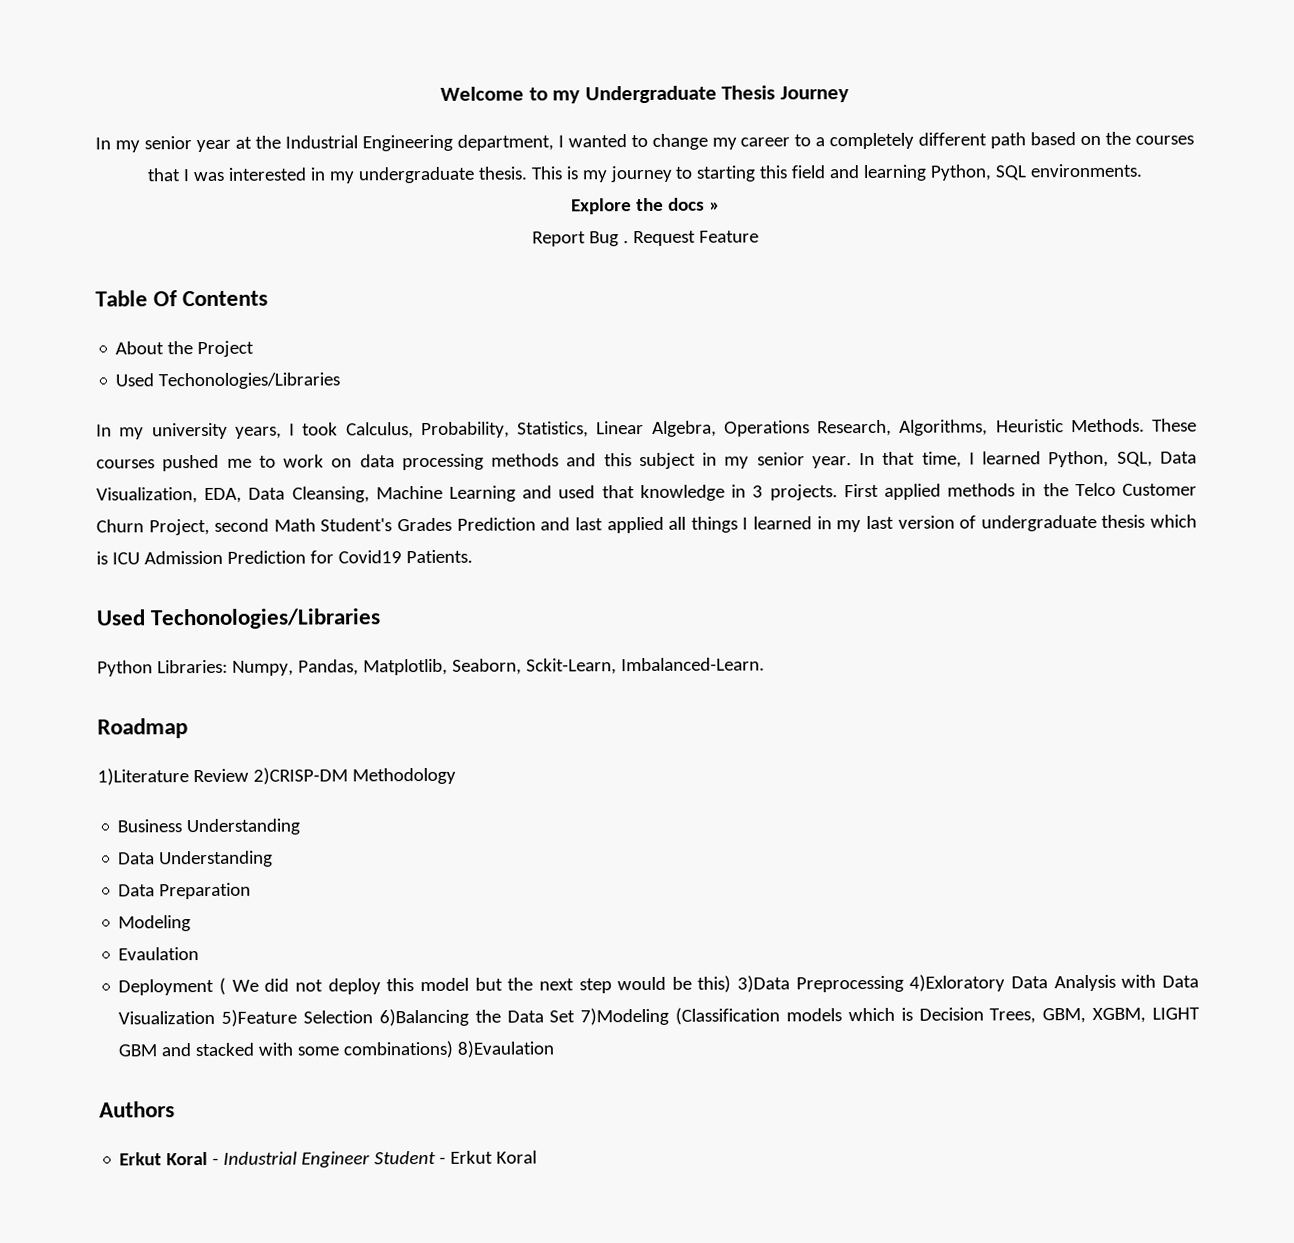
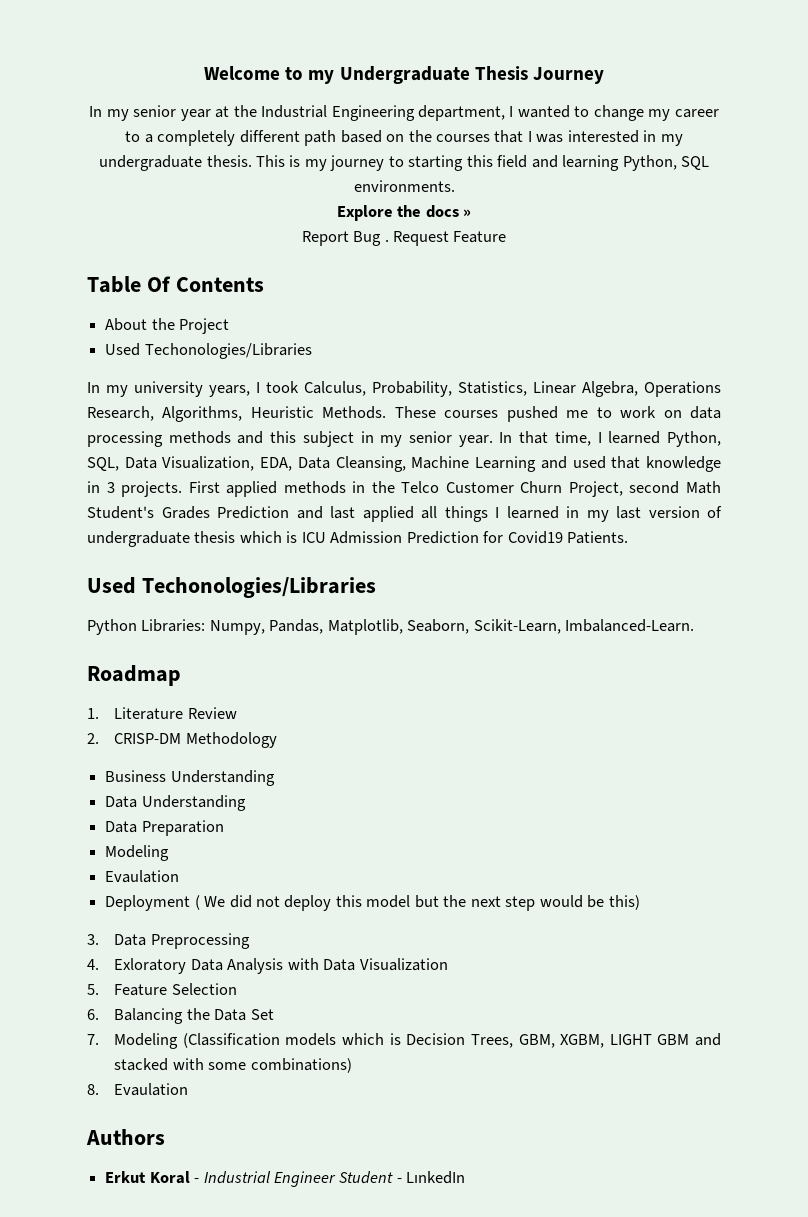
[525,658,617,675] Sckit-Learn, -> [473,619,561,634] Scikit-Learn,
[97,768,189,786] 1)Literature -> [87,707,184,720] 1. Literature
[252,767,348,785] 2)CRISP-DM -> [87,733,182,744] // 2. CRISP-DM
[737,975,791,993] 3)Data -> [87,934,147,946] // 3. Data
[909,974,1006,992] 4)Exloratory -> [87,958,187,974] // 4. Exloratory
[221,1009,298,1027] 5)Feature -> [87,984,168,996] // 5. Feature
[378,1008,469,1027] 6)Balancing -> [87,1008,184,1024] // 6. Balancing
[580,1007,670,1026] 7)Modeling -> [87,1033,179,1049] // 7. Modeling
[457,1040,555,1058] 8)Evaulation -> [87,1083,189,1096] // 8. Evaulation
[450,1150,538,1164] Erkut Koral -> [406,1171,466,1184] LınkedIn

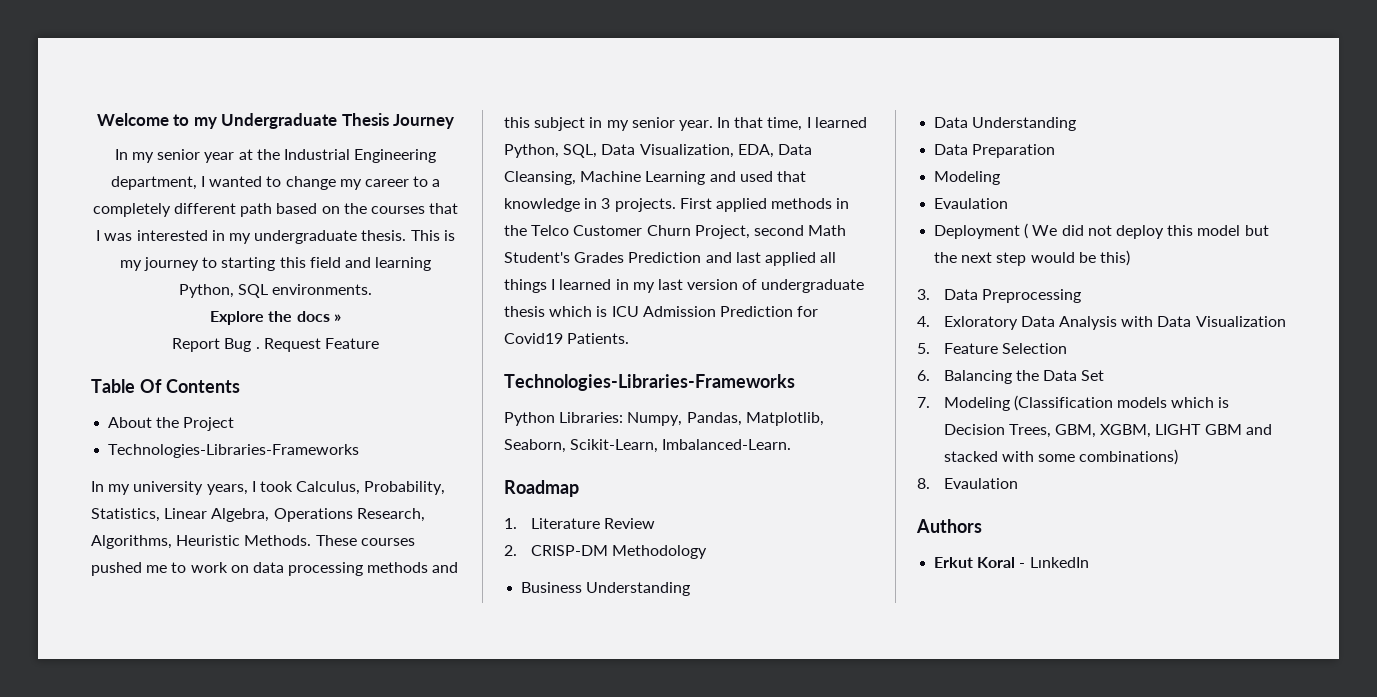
[105,343,312,359] Used Techonologies/Libraries -> [108,444,360,458] Technologies-Libraries-Frameworks
[87,577,376,598] Used Techonologies/Libraries -> [504,374,795,391] Technologies-Libraries-Frameworks
[203,1171,402,1187] Industrial Engineer Student - -> (1026, 565) none

